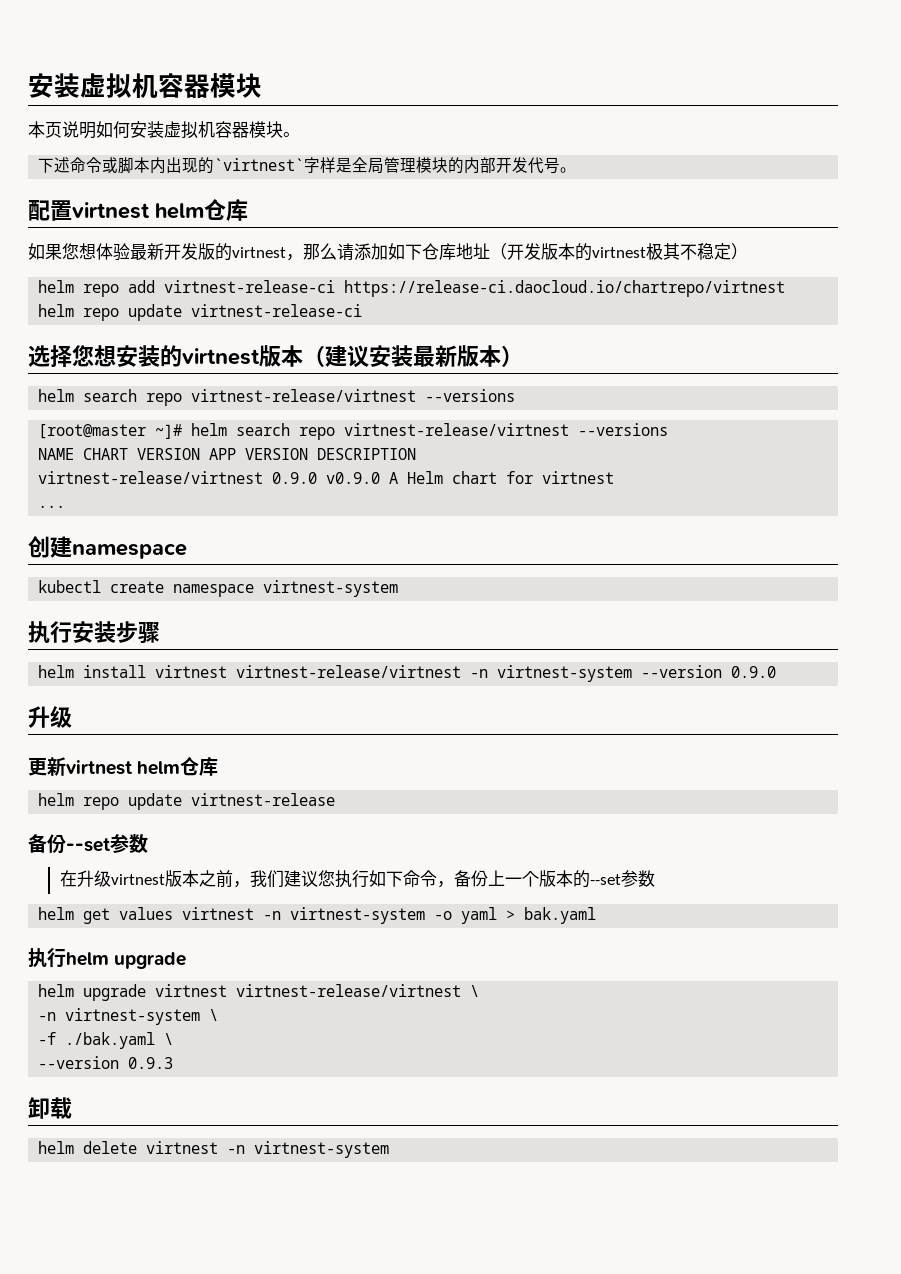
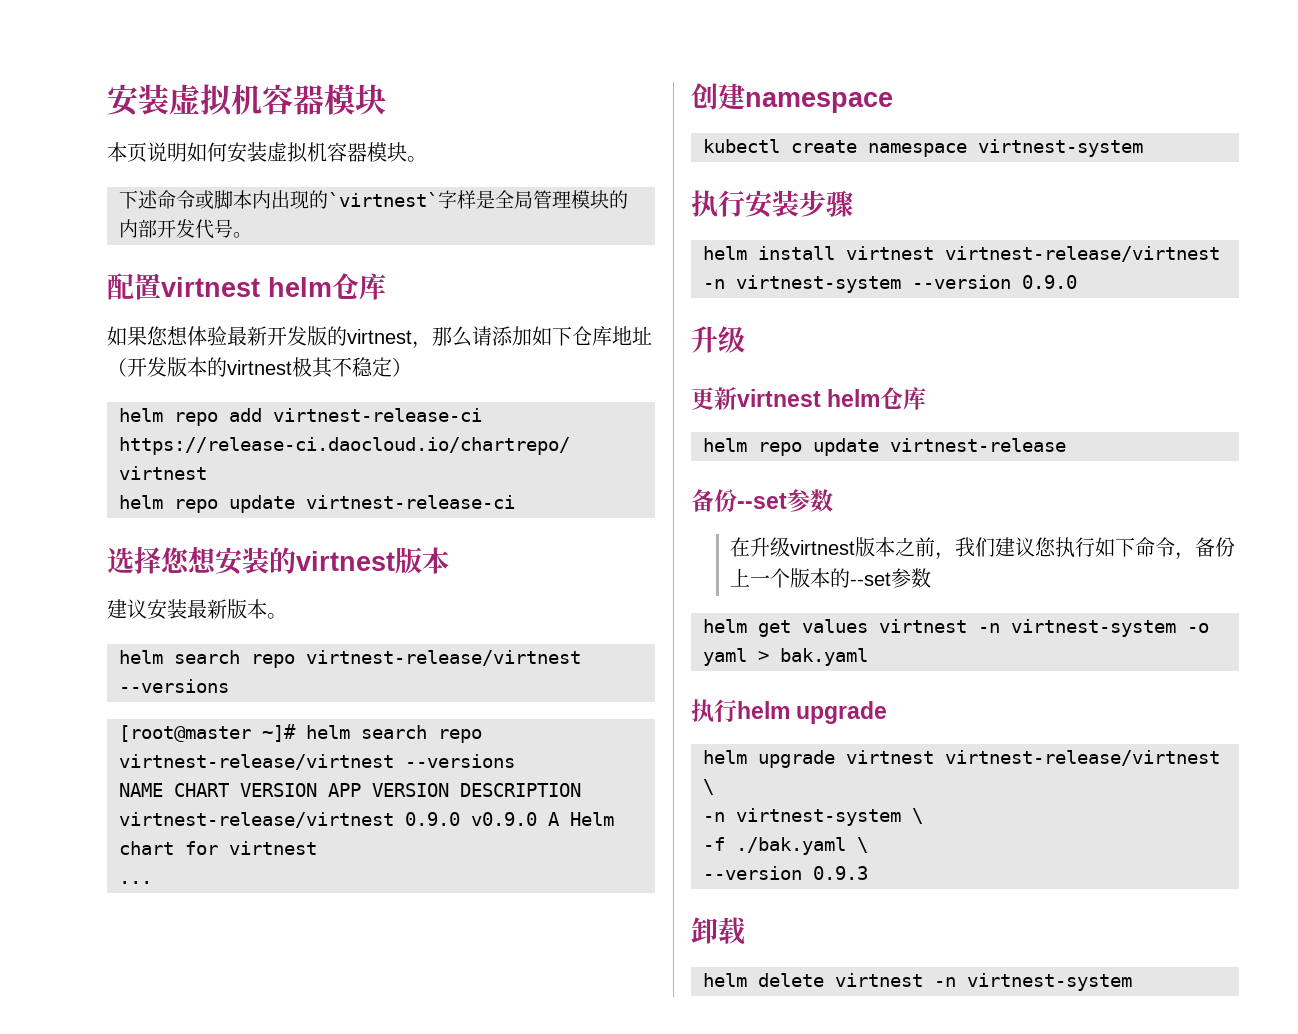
[303,345,325,367] （ -> (449, 560) //
[501,345,523,367] ） -> [267,613,287,619] 。

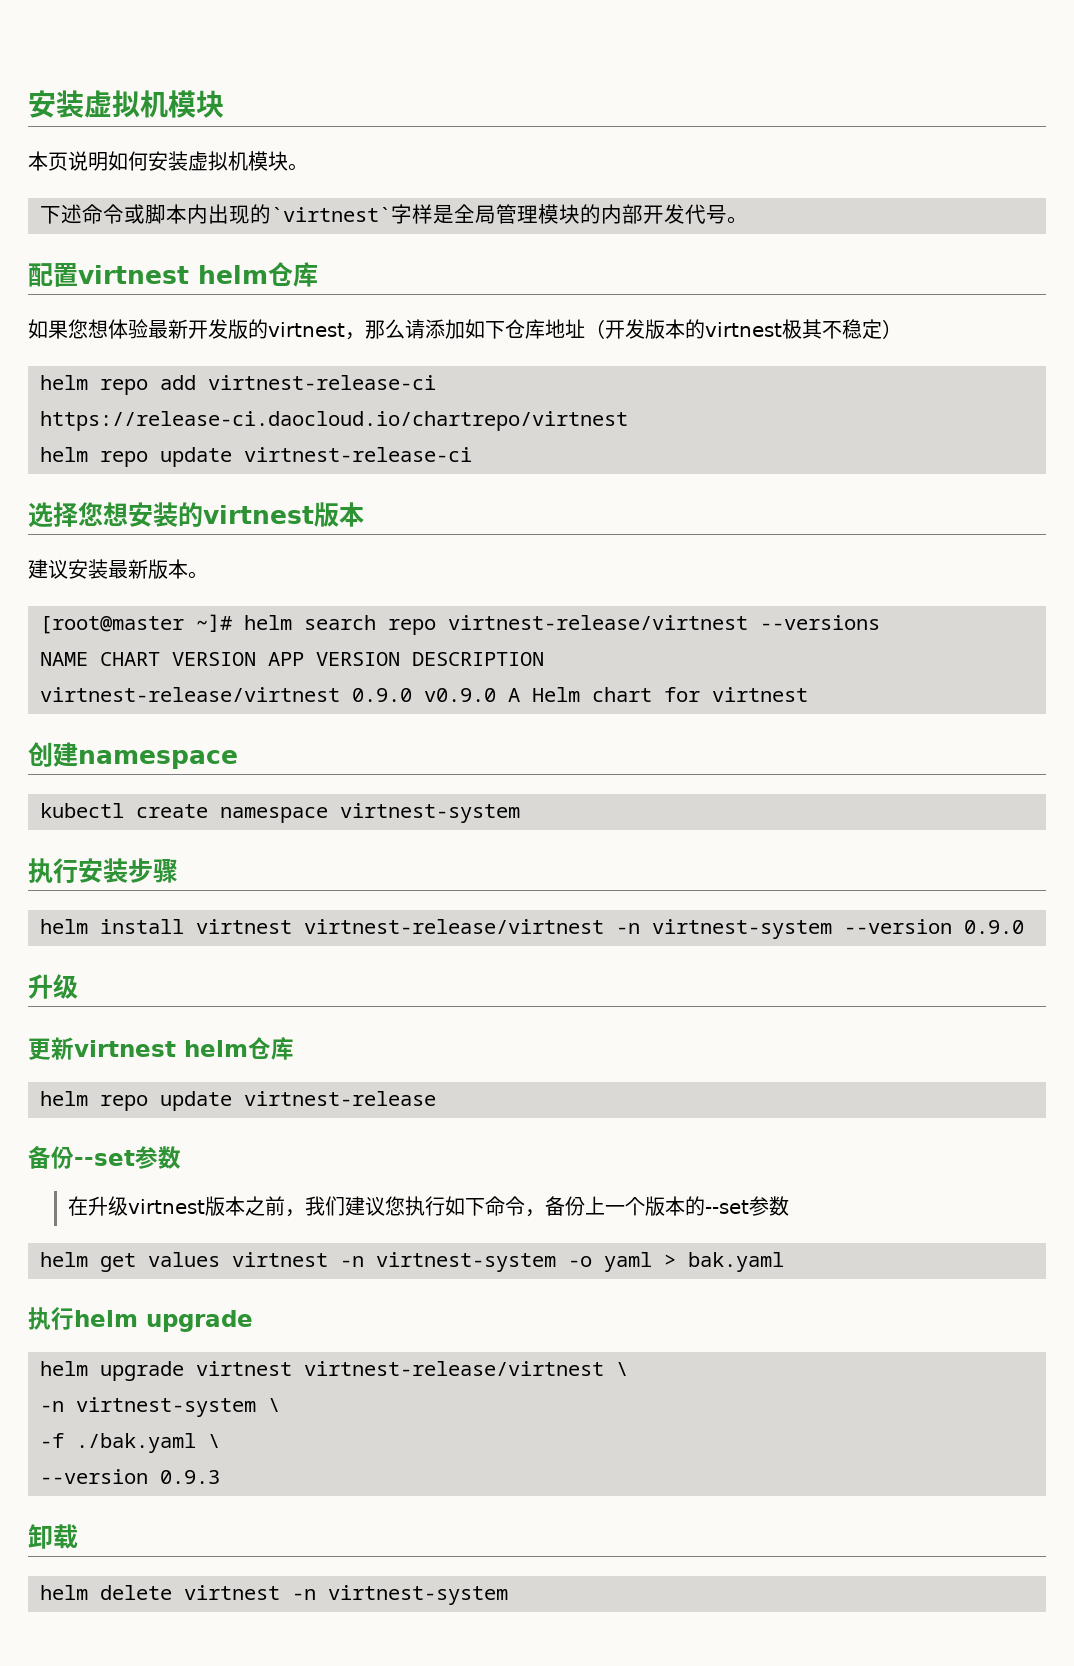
[107,84,324,117] 安装虚拟机容器 -> [28,90,168,118] 安装虚拟机
[327,142,367,162] 容器 -> (248, 161) none
[119,650,581,668] [119,679,229,693] // helm search repo virtnest-release/virtnest --versions -> (208, 575) none
[119,881,152,884] // ... -> (808, 694) none

